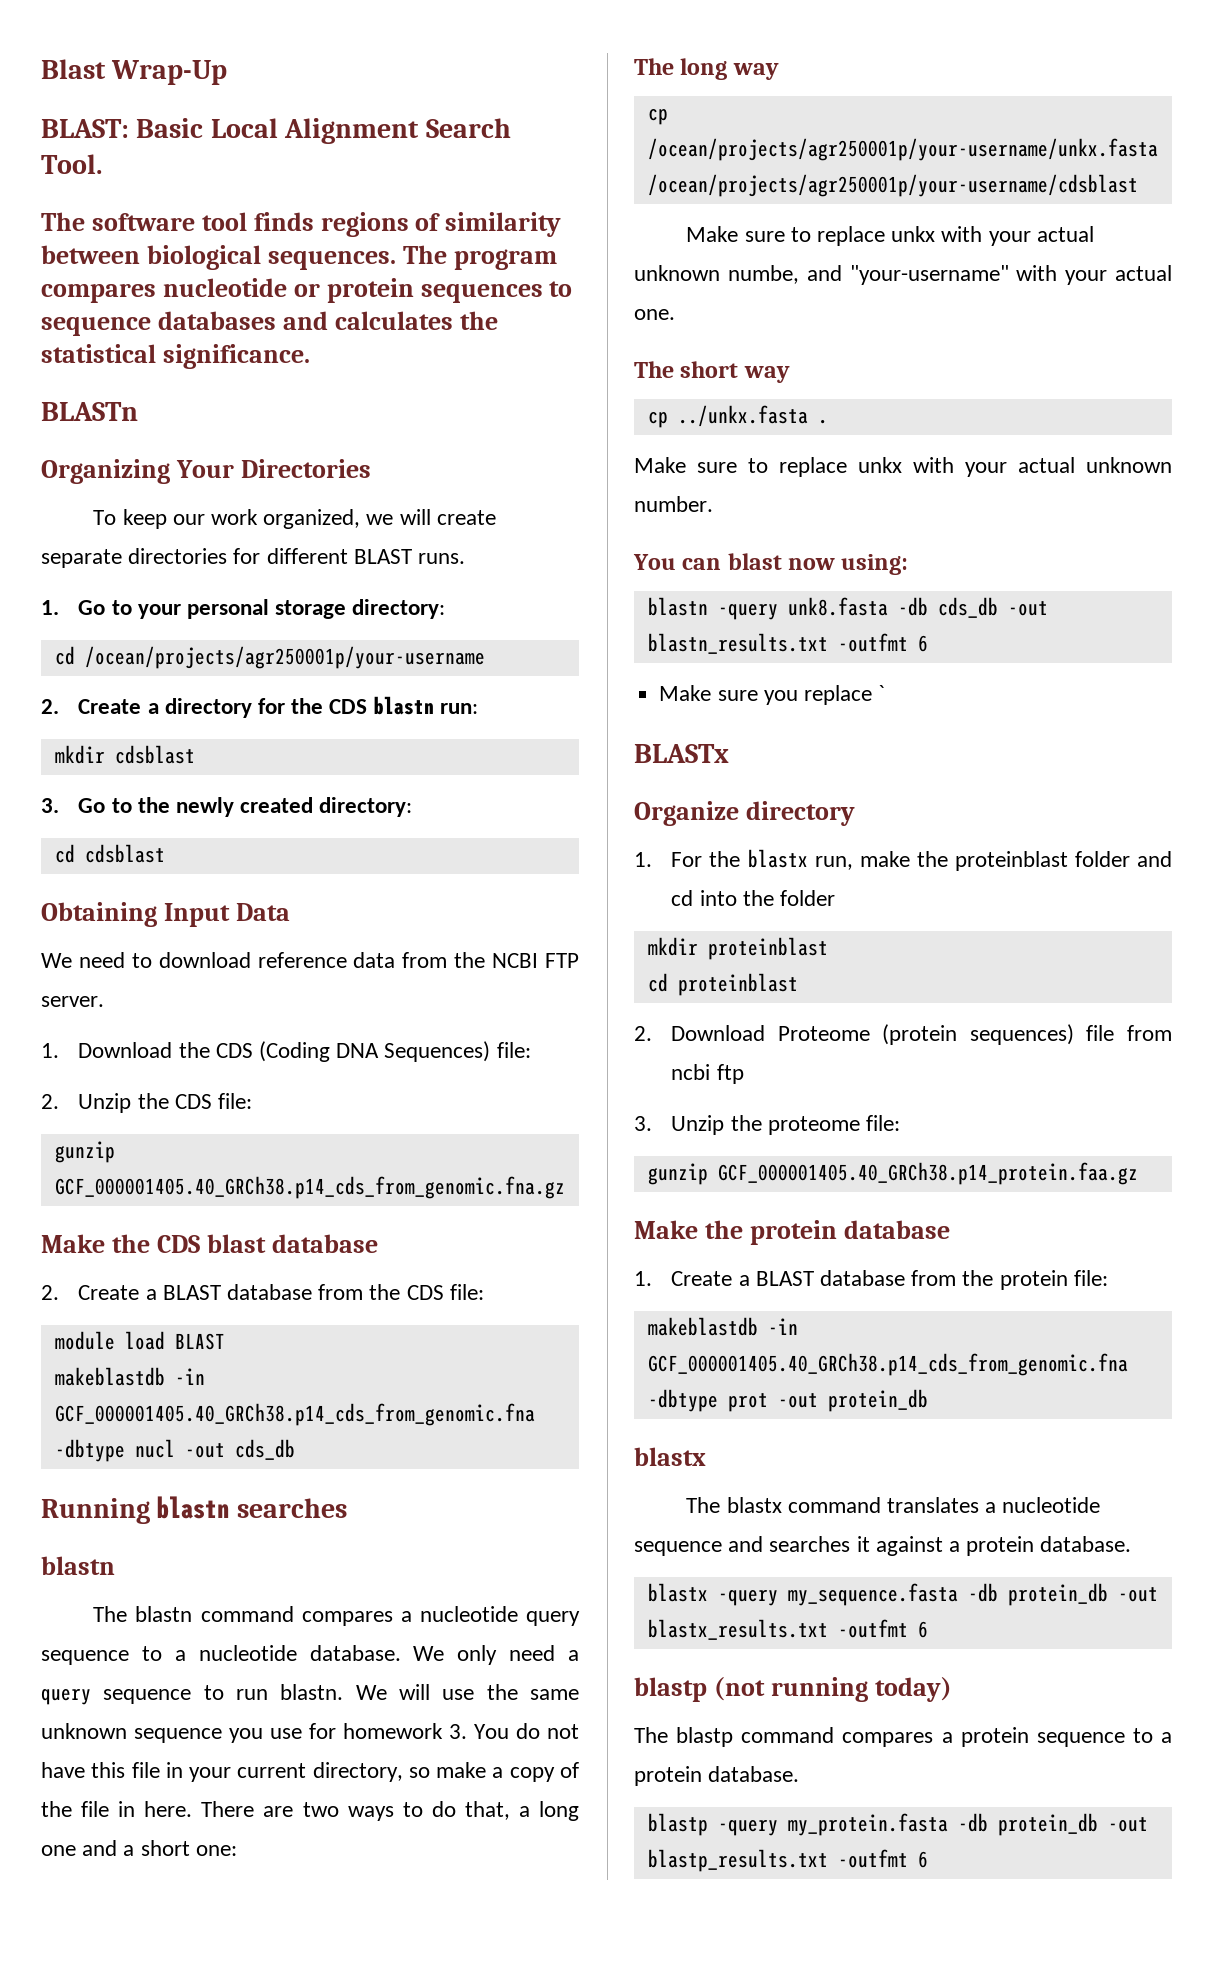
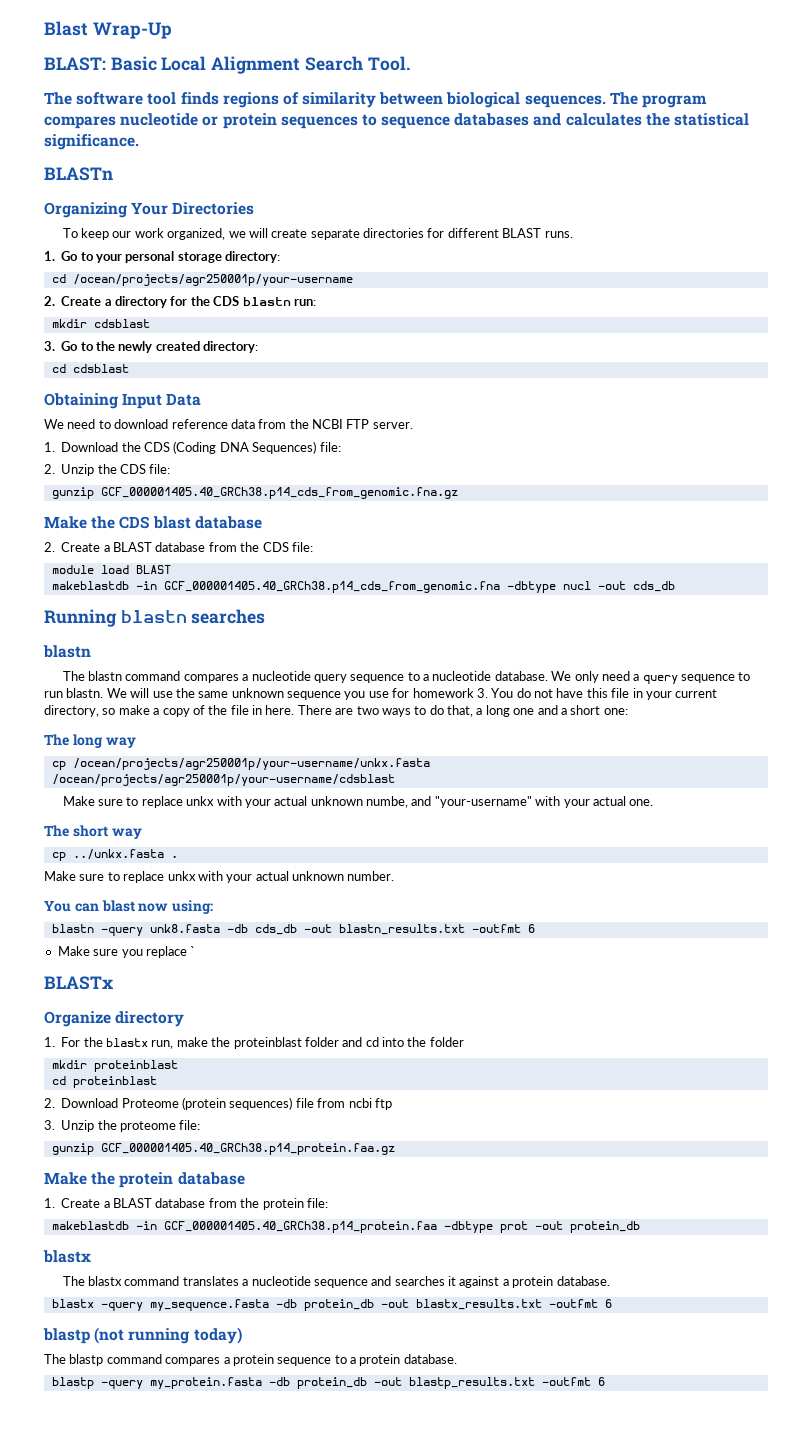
[647,1353,1128,1376] GCF_000001405.40_GRCh38.p14_cds_from_genomic.fna -> [163,1221,437,1233] GCF_000001405.40_GRCh38.p14_protein.faa

